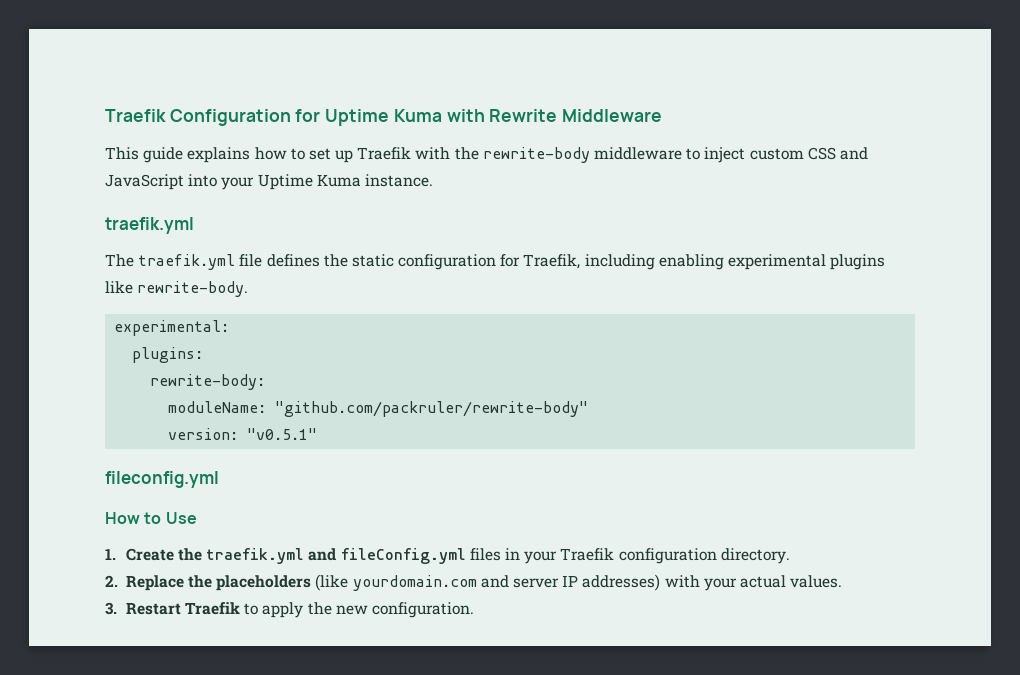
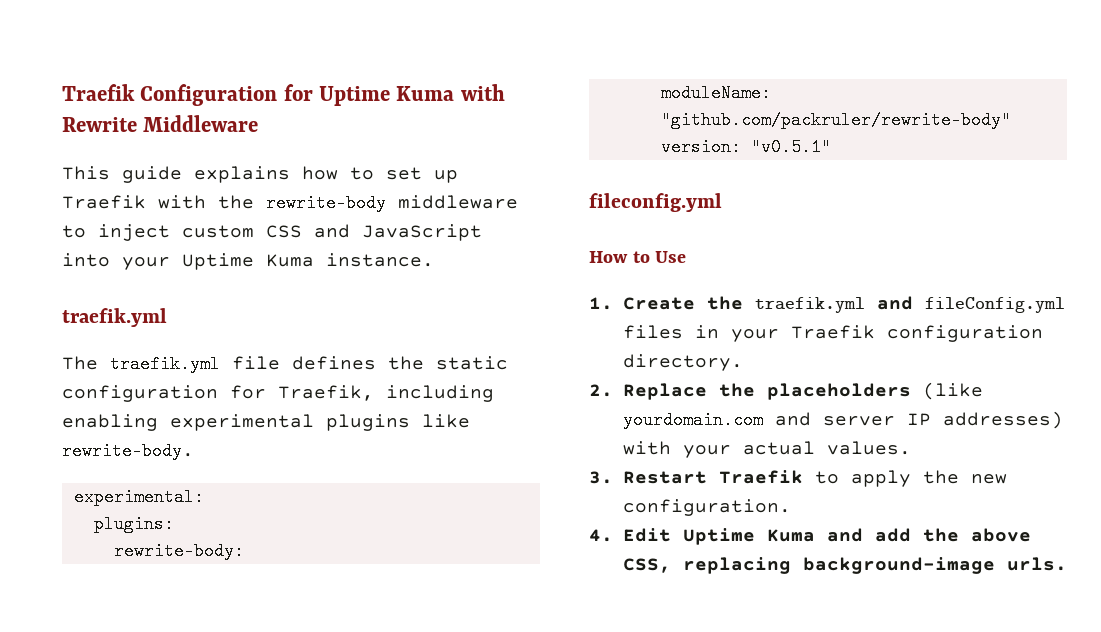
(474, 610) none -> [589,528,1031,545] [622,557,1067,574] // 4. Edit Uptime Kuma and add the above CSS, replacing background-image urls.

